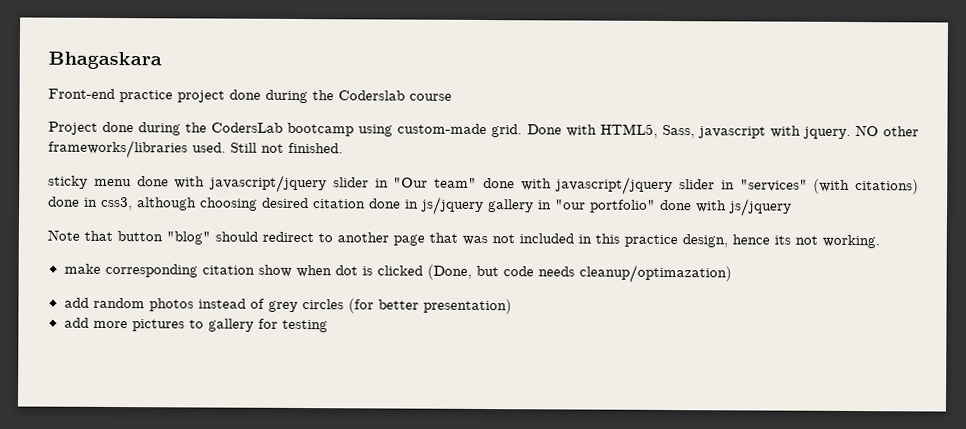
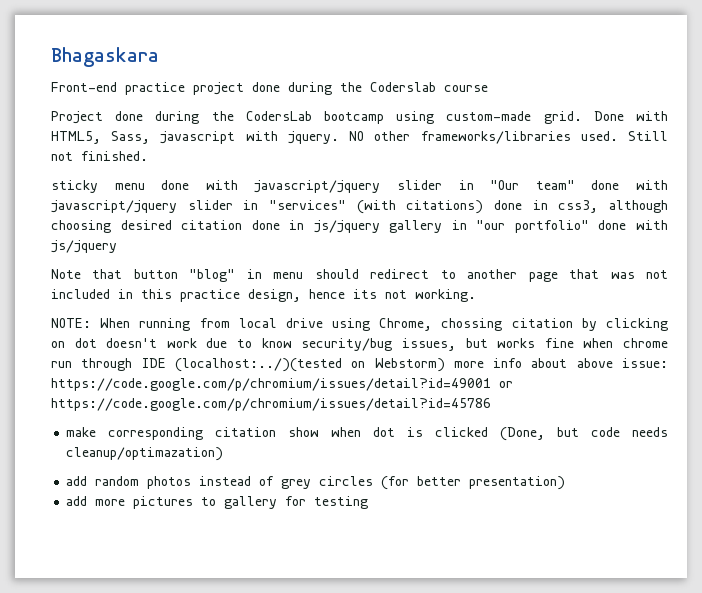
(211, 238) none -> [246,269,304,279] in menu
(880, 241) none -> [51,318,668,331] [51,338,669,351] [51,358,668,372] [51,378,513,391] [51,398,491,411] // NOTE: When running from local drive using Chrome, chossing citation by clicking on dot doesn't work due to know security/bug issues, but works fine when chrome run through IDE (localhost:../)(tested on Webstorm) more info about above issue: https://code.google.com/p/chromium/issues/detail?id=49001 or https://code.google.com/p/chromium/issues/detail?id=45786

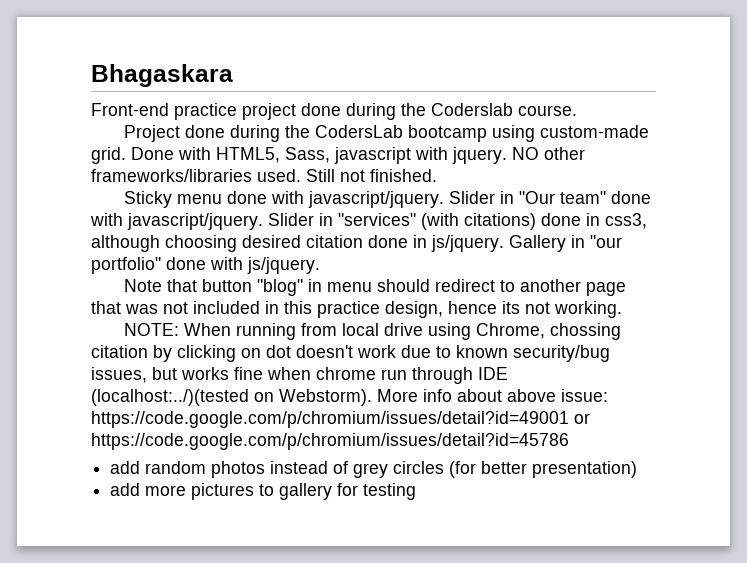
[444,85,488,92] course -> [518,105,577,116] course.
[51,180,98,193] sticky -> [124,191,173,208] Sticky
[254,180,442,193] javascript/jquery slider -> [308,191,496,208] javascript/jquery. Slider
[51,200,233,213] javascript/jquery slider -> [127,213,314,230] javascript/jquery. Slider
[313,220,443,233] js/jquery gallery -> [431,235,566,252] js/jquery. Gallery
[51,240,117,253] js/jquery -> [247,257,320,274] js/jquery.
[261,338,292,348] know -> [456,345,508,358] known
[374,358,484,372] Webstorm) more -> [279,389,418,406] Webstorm). More
[66,427,668,441] [66,447,224,461] // make corresponding citation show when dot is clicked (Done, but code needs cleanup/optimazation) -> (569, 441) none

